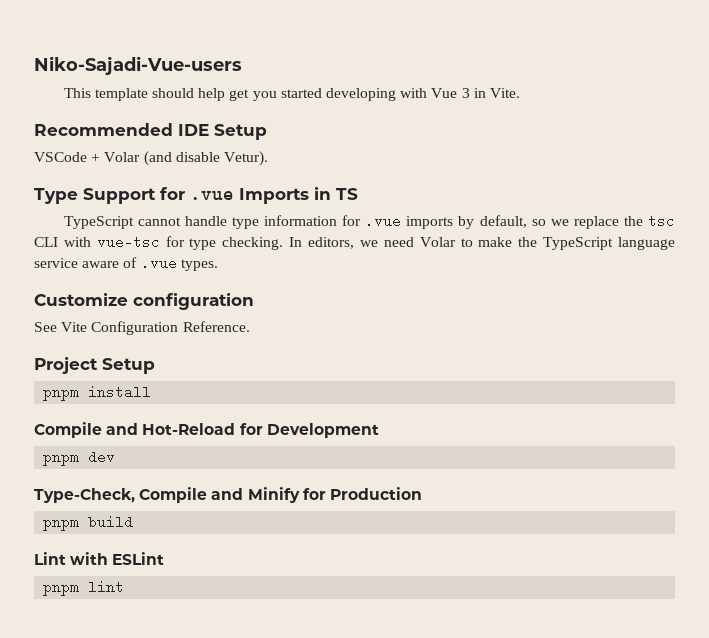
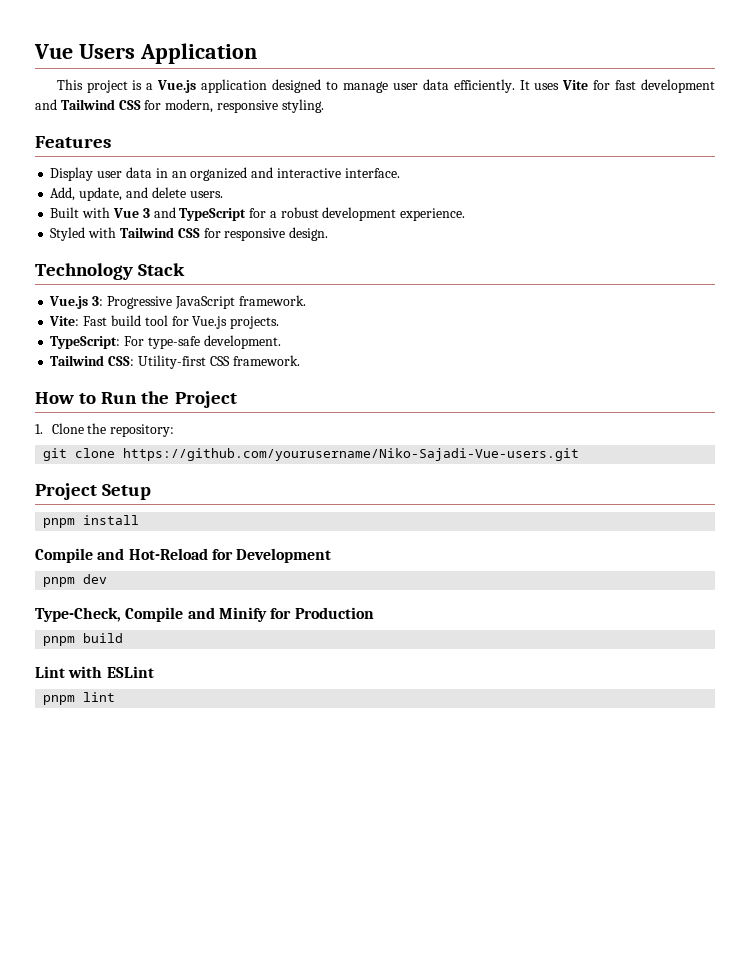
[34,56,242,75] [63,88,520,101] [34,123,267,140] [34,151,268,166] [34,187,358,204] [63,214,676,229] [34,235,676,250] [34,256,218,271] [34,293,254,310] [34,321,250,335] Niko-Sajadi-Vue-users // This template should help get you started developing with Vue 3 in Vite. // Recommended IDE Setup // VSCode + Volar (and disable Vetur). // Type Support for .vue Imports in TS // TypeScript cannot handle type information for .vue imports by default, so we replace the tsc CLI with vue-tsc for type checking. In editors, we need Volar to make the TypeScript language service aware of .vue types. // Customize configuration // See Vite Configuration Reference. -> [34,43,257,64] [56,79,716,93] [35,99,324,113] [35,136,111,148] [50,167,400,181] [50,187,223,201] [50,207,466,221] [50,227,329,241] [35,263,186,280] [49,295,306,309] [49,315,280,329] [50,335,281,349] [50,355,300,369] [35,391,237,408] [35,423,175,437] [43,448,580,461] Vue Users Application // This project is a Vue.js application designed to manage user data efficiently. It uses Vite for fast development and Tailwind CSS for modern, responsive styling. // Features // Display user data in an organized and interactive interface. // Add, update, and delete users. // Built with Vue 3 and TypeScript for a robust development experience. // Styled with Tailwind CSS for responsive design. // Technology Stack // Vue.js 3: Progressive JavaScript framework. // Vite: Fast build tool for Vue.js projects. // TypeScript: For type-safe development. // Tailwind CSS: Utility-first CSS framework. // How to Run the Project // 1. Clone the repository: // git clone https://github.com/yourusername/Niko-Sajadi-Vue-users.git

